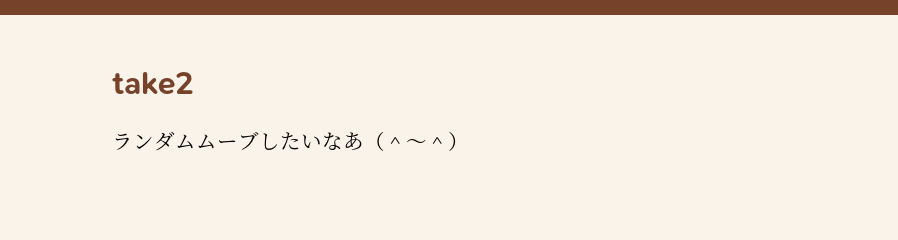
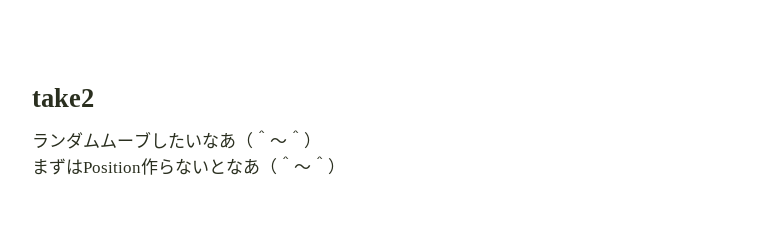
(469, 141) none -> [32,156,345,175] // まずはPosition作らないとなあ（＾～＾）

